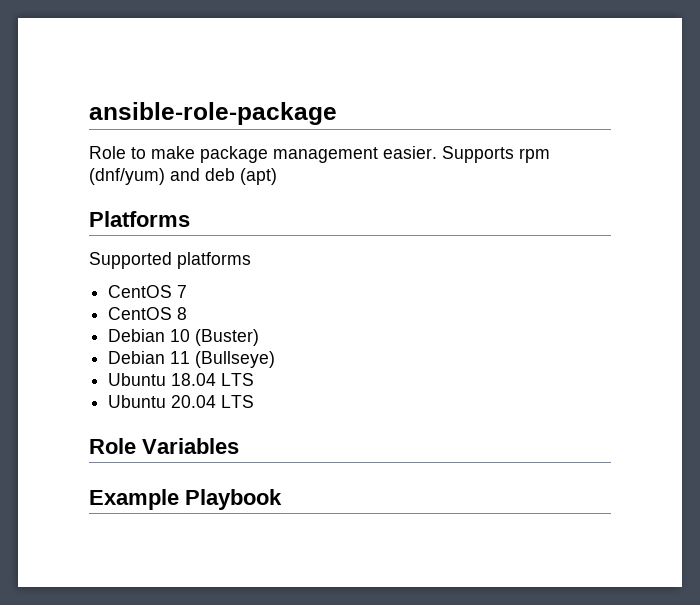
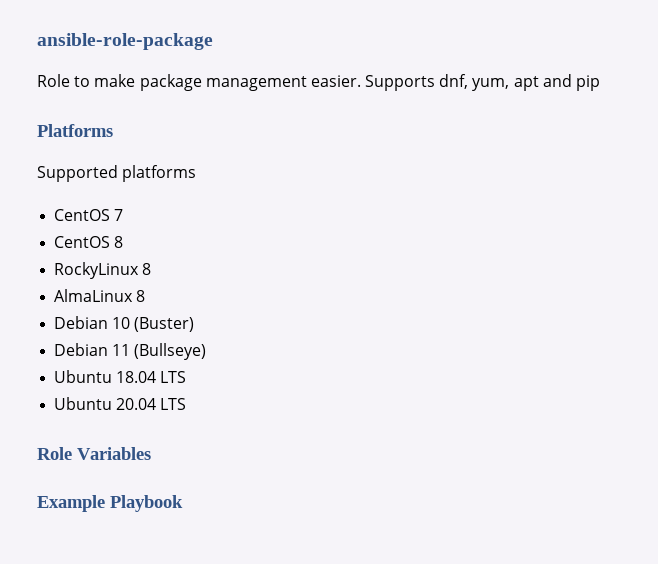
[519,148,550,163] [89,168,277,185] rpm (dnf/yum) and deb (apt) -> [439,74,601,91] dnf, yum, apt and pip
(188, 313) none -> [54,262,152,279] [54,289,146,302] // RockyLinux 8 // AlmaLinux 8

